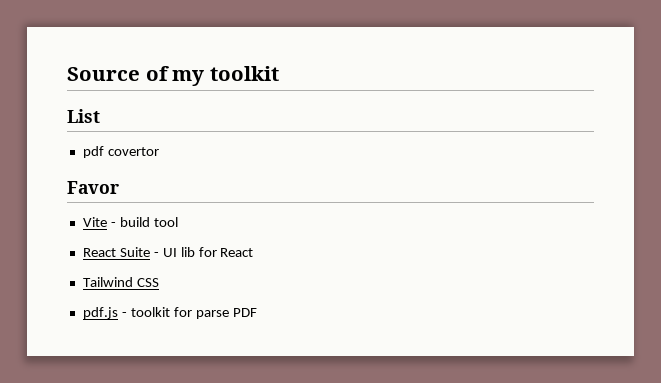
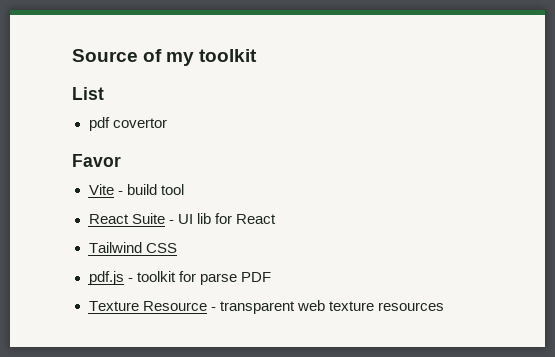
(257, 312) none -> [88,300,444,314] // Texture Resource - transparent web texture resources

